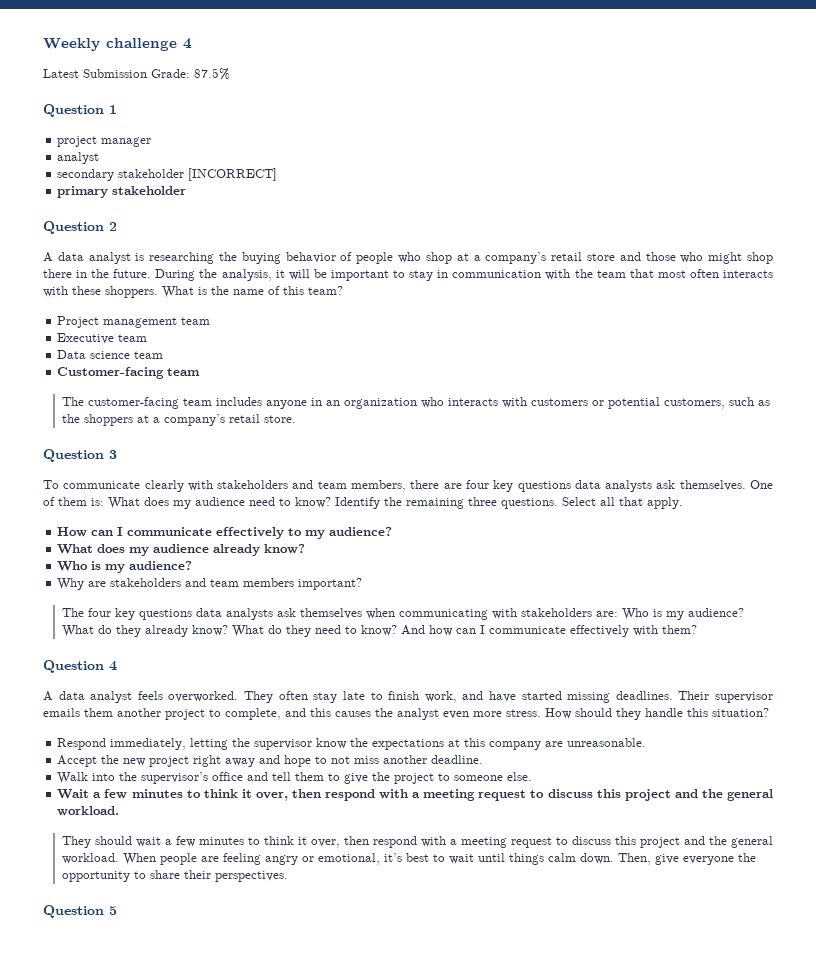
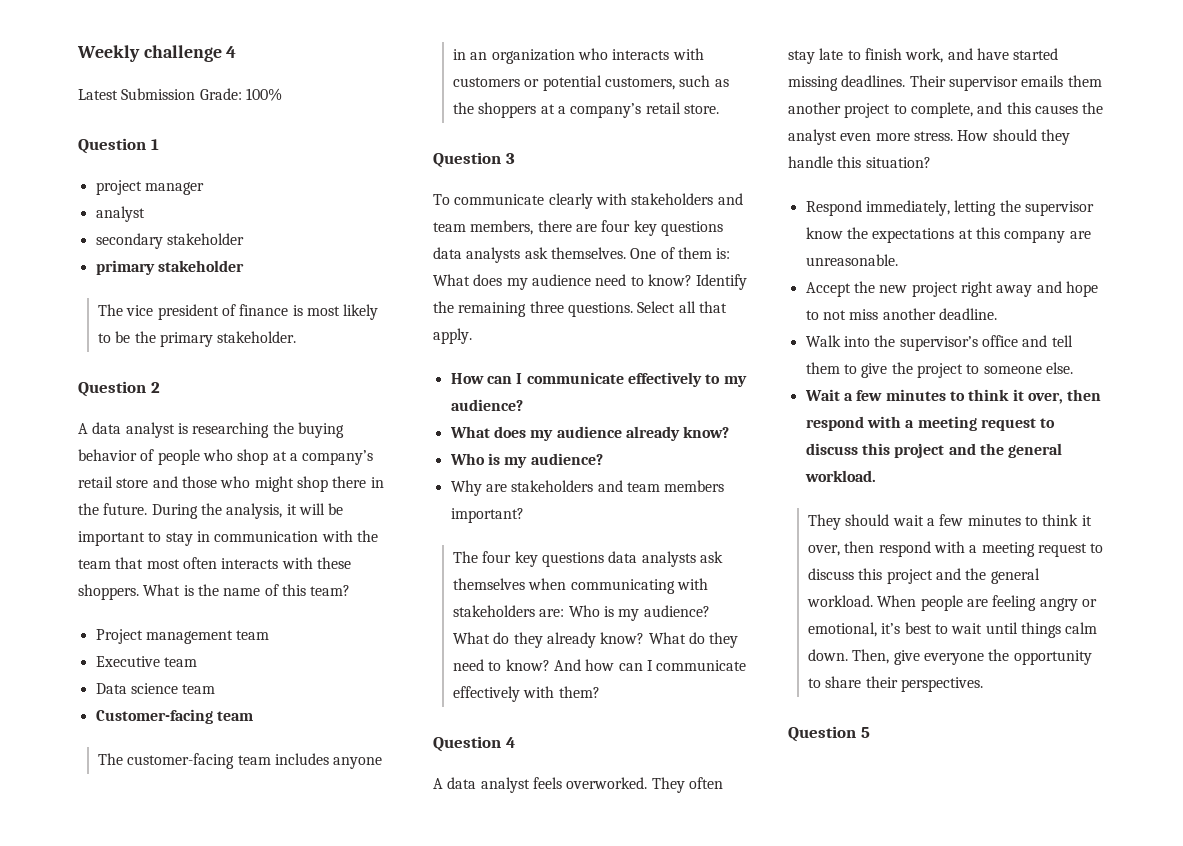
[194,68,230,80] 87.5% -> [245,88,282,101] 100%
[188,168,278,181] [INCORRECT] -> (244, 239) none
(187, 190) none -> [98,304,379,320] [98,331,297,347] // The vice president of finance is most likely to be the primary stakeholder.

